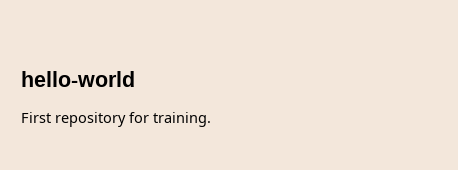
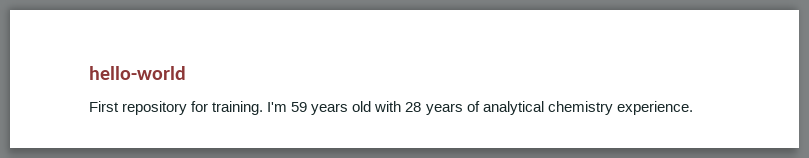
(211, 119) none -> [267,101,693,115] I'm 59 years old with 28 years of analytical chemistry experience.

